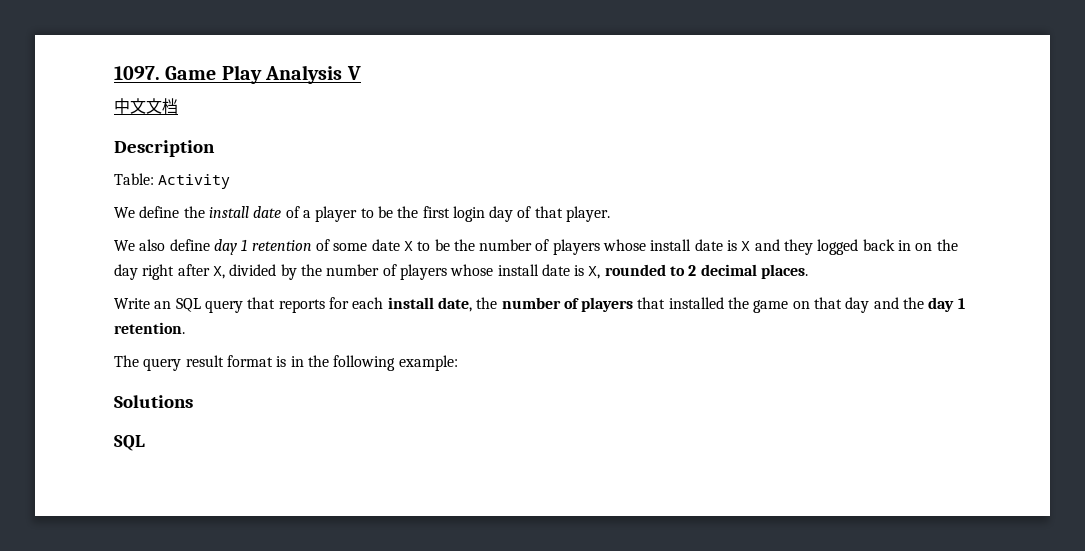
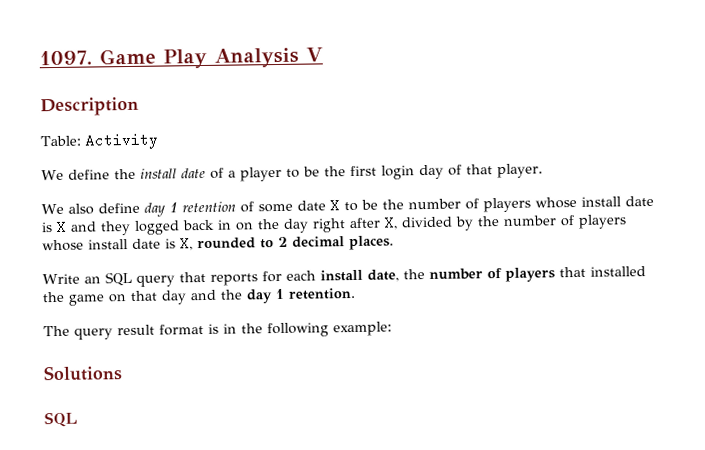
[114,98,178,114] // 中文文档 -> (323, 54) none

